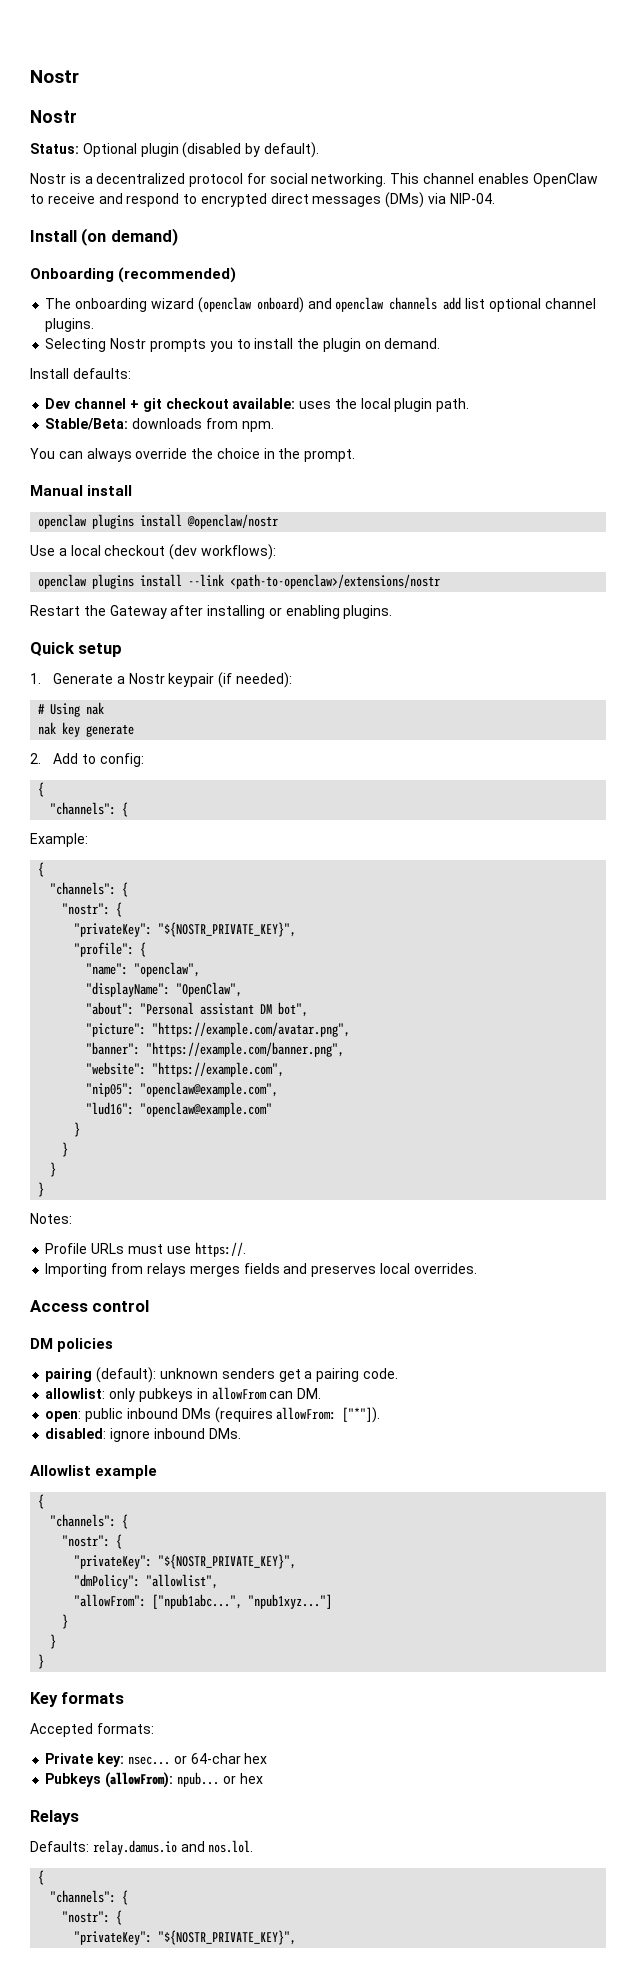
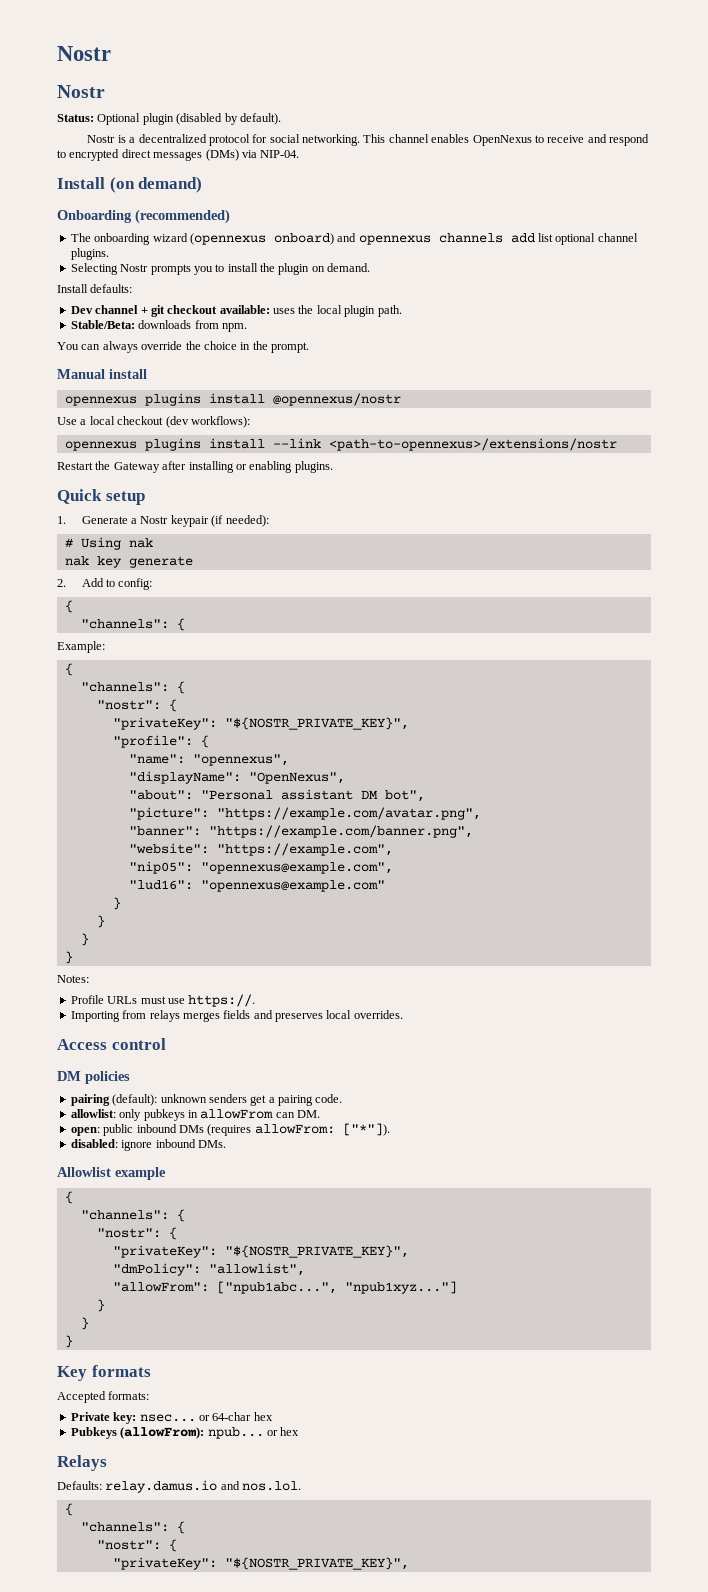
[532,173,598,187] OpenClaw -> [472,135,532,146] OpenNexus
[197,297,251,313] (openclaw -> [189,233,266,245] (opennexus
[335,297,384,312] openclaw -> [358,235,431,245] opennexus
[38,514,279,529] openclaw plugins install @openclaw/nostr -> [64,393,401,406] opennexus plugins install @opennexus/nostr
[38,574,87,589] openclaw -> [64,441,137,451] opennexus
[230,574,441,589] <path-to-openclaw>/extensions/nostr -> [328,438,617,451] <path-to-opennexus>/extensions/nostr
[134,962,201,977] "openclaw", -> [192,754,289,766] "opennexus",
[176,982,243,997] "OpenClaw", -> [248,772,345,784] "OpenNexus",
[140,1082,279,1097] "openclaw@example.com", -> [200,862,393,874] "opennexus@example.com",
[140,1102,273,1117] "openclaw@example.com" -> [200,880,385,892] "opennexus@example.com"

